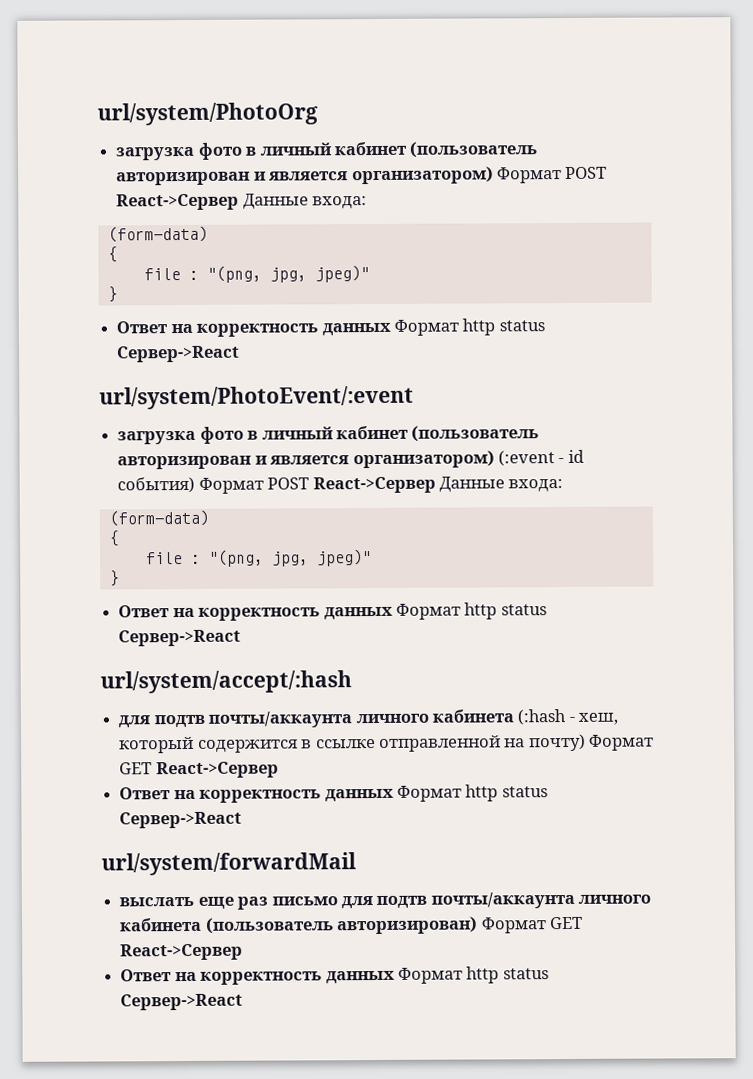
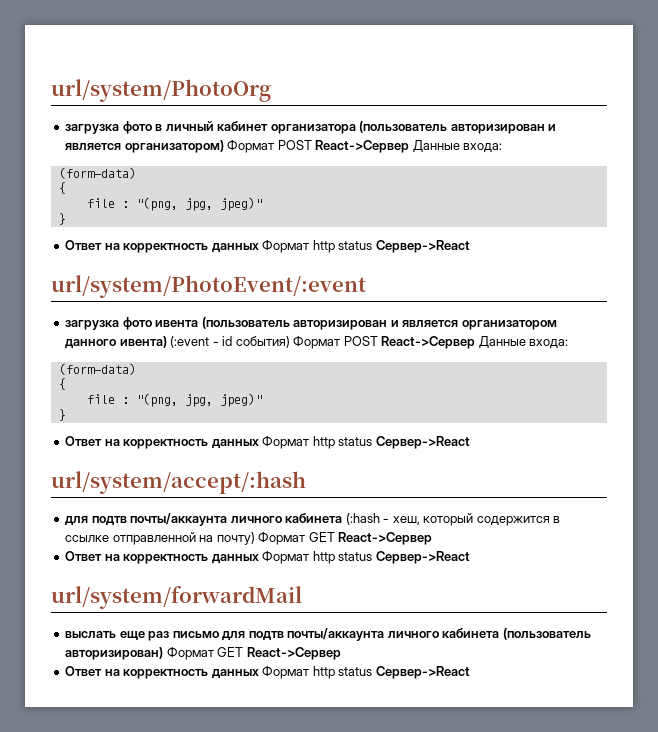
(407, 148) none -> [270,124,356,134] организатора
[247,425,540,442] [117,450,495,470] в личный кабинет (пользователь авторизирован и является организатором) -> [155,317,557,330] [65,336,167,349] ивента (пользователь авторизирован и является организатором данного ивента)

